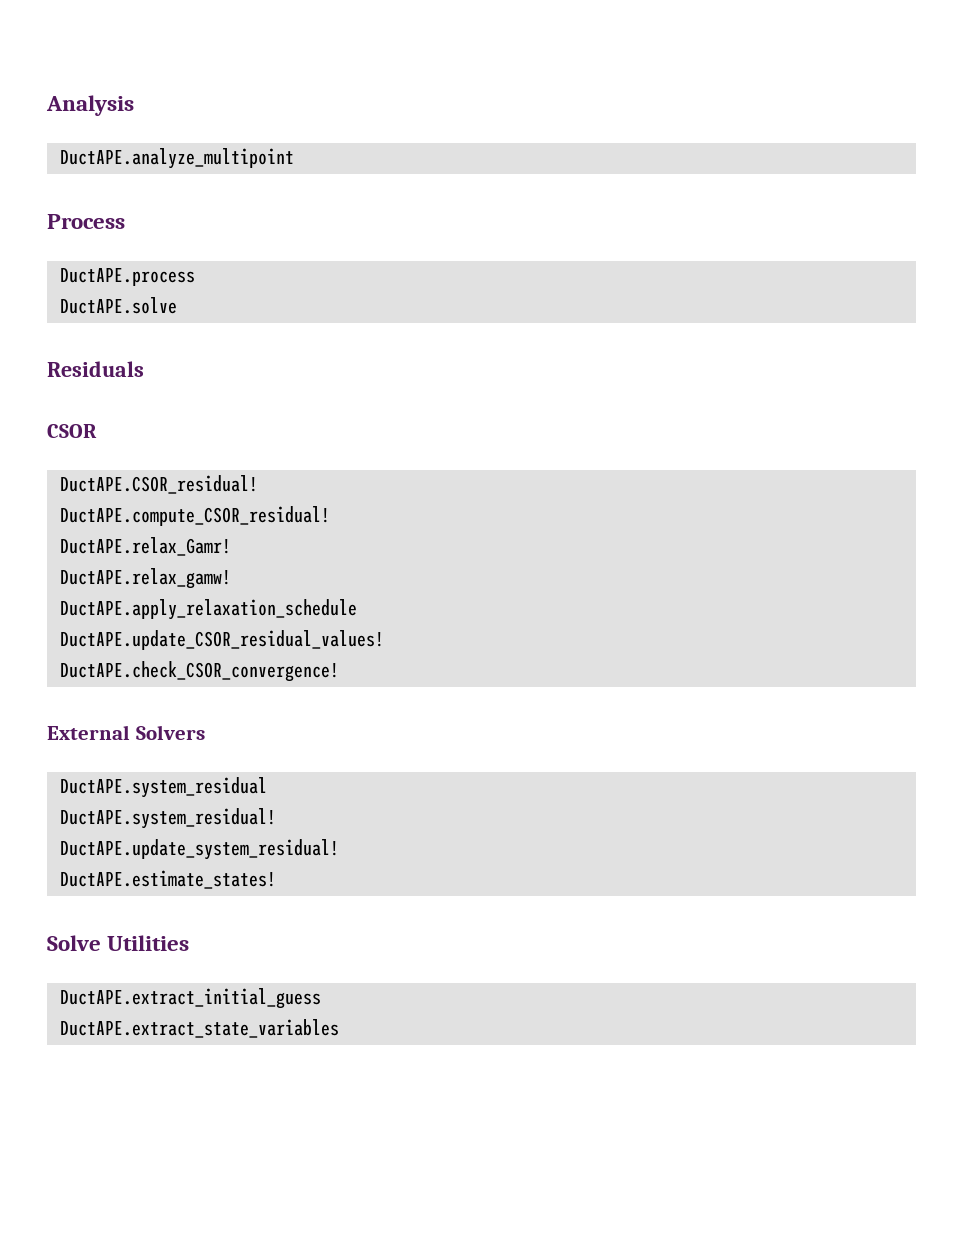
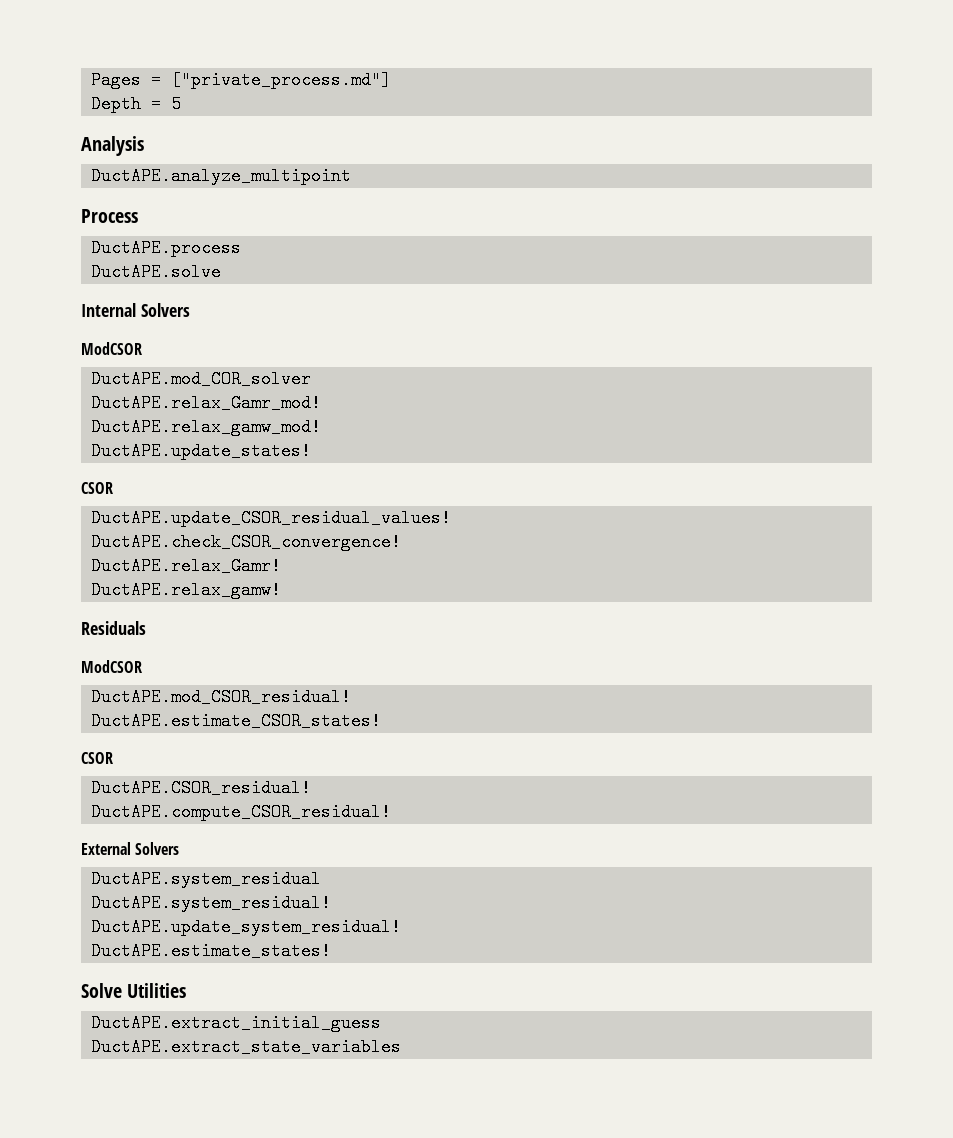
(46, 105) none -> [90,71,391,89] [90,95,181,113] Pages = ["private_process.md"] // Depth = 5 //
[47,361,144,377] [47,424,97,438] [59,475,258,494] [59,506,330,526] [59,537,231,556] [59,568,231,589] [59,599,357,620] [59,630,384,650] [59,661,339,682] Residuals // CSOR // DuctAPE.CSOR_residual! // DuctAPE.compute_CSOR_residual! // DuctAPE.relax_Gamr! // DuctAPE.relax_gamw! // DuctAPE.apply_relaxation_schedule // DuctAPE.update_CSOR_residual_values! // DuctAPE.check_CSOR_convergence! -> [81,303,190,317] [81,342,142,355] [90,370,311,388] [90,394,321,412] [90,418,321,436] [90,442,311,460] [81,482,113,494] [90,509,451,527] [90,533,401,551] [90,557,281,575] [90,581,281,599] [81,621,146,635] [81,660,142,673] [90,688,351,706] [90,712,381,730] [81,752,113,764] [90,779,311,797] [90,803,391,821] Internal Solvers // ModCSOR // DuctAPE.mod_COR_solver // DuctAPE.relax_Gamr_mod! // DuctAPE.relax_gamw_mod! // DuctAPE.update_states! // CSOR // DuctAPE.update_CSOR_residual_values! // DuctAPE.check_CSOR_convergence! // DuctAPE.relax_Gamr! // DuctAPE.relax_gamw! // Residuals // ModCSOR // DuctAPE.mod_CSOR_residual! // DuctAPE.estimate_CSOR_states! // CSOR // DuctAPE.CSOR_residual! // DuctAPE.compute_CSOR_residual!

